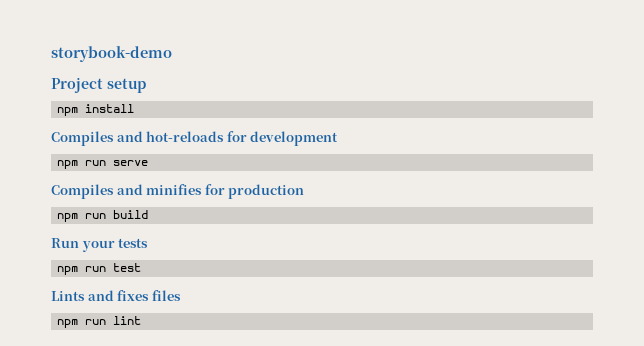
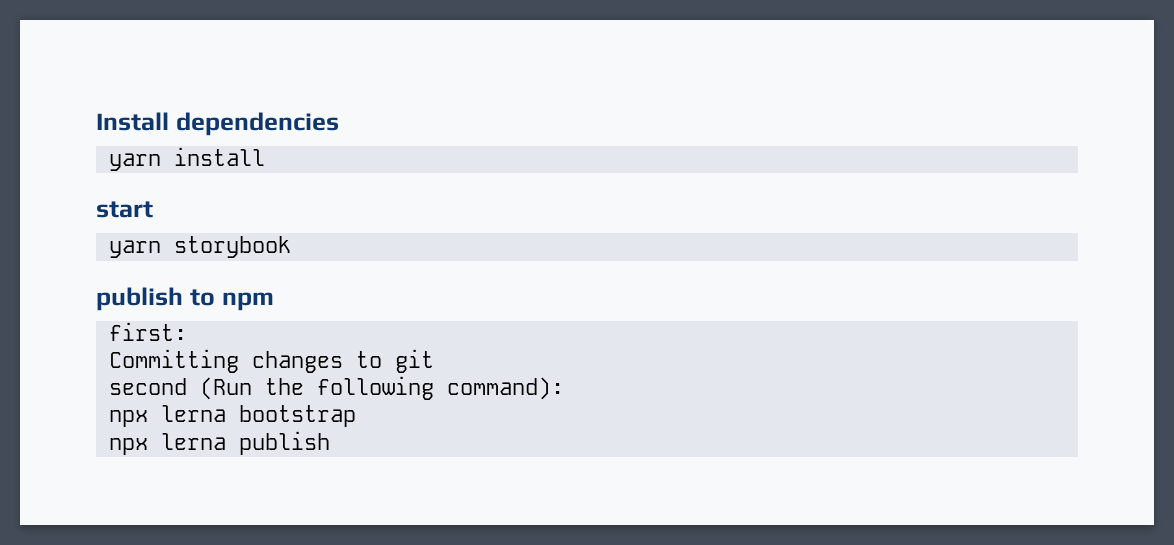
[51,46,172,62] [51,77,146,93] [57,104,134,116] [51,131,339,146] [57,160,148,169] [51,184,305,199] [57,210,148,222] [51,238,149,252] [57,263,141,275] [51,290,181,301] [57,316,141,328] storybook-demo // Project setup // npm install // Compiles and hot-reloads for development // npm run serve // Compiles and minifies for production // npm run build // Run your tests // npm run test // Lints and fixes files // npm run lint -> [96,112,339,136] [108,147,265,171] [96,201,153,218] [108,236,291,258] [96,287,274,311] [108,322,187,341] [108,349,434,373] [108,376,564,400] [108,405,356,427] [108,431,330,455] Install dependencies // yarn install // start // yarn storybook // publish to npm // first: // Committing changes to git // second (Run the following command): // npx lerna bootstrap // npx lerna publish

